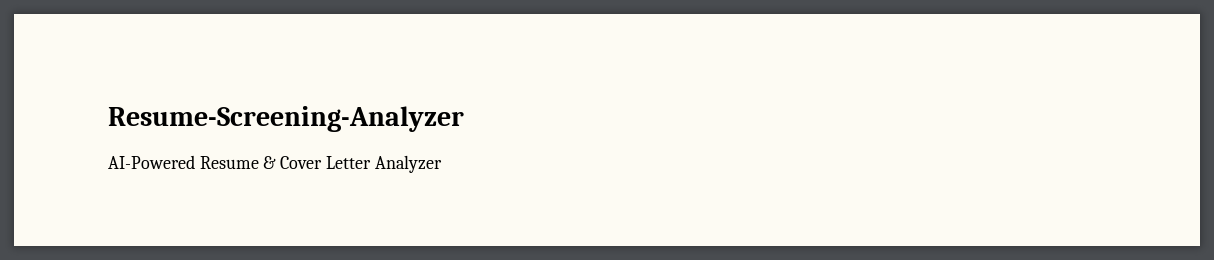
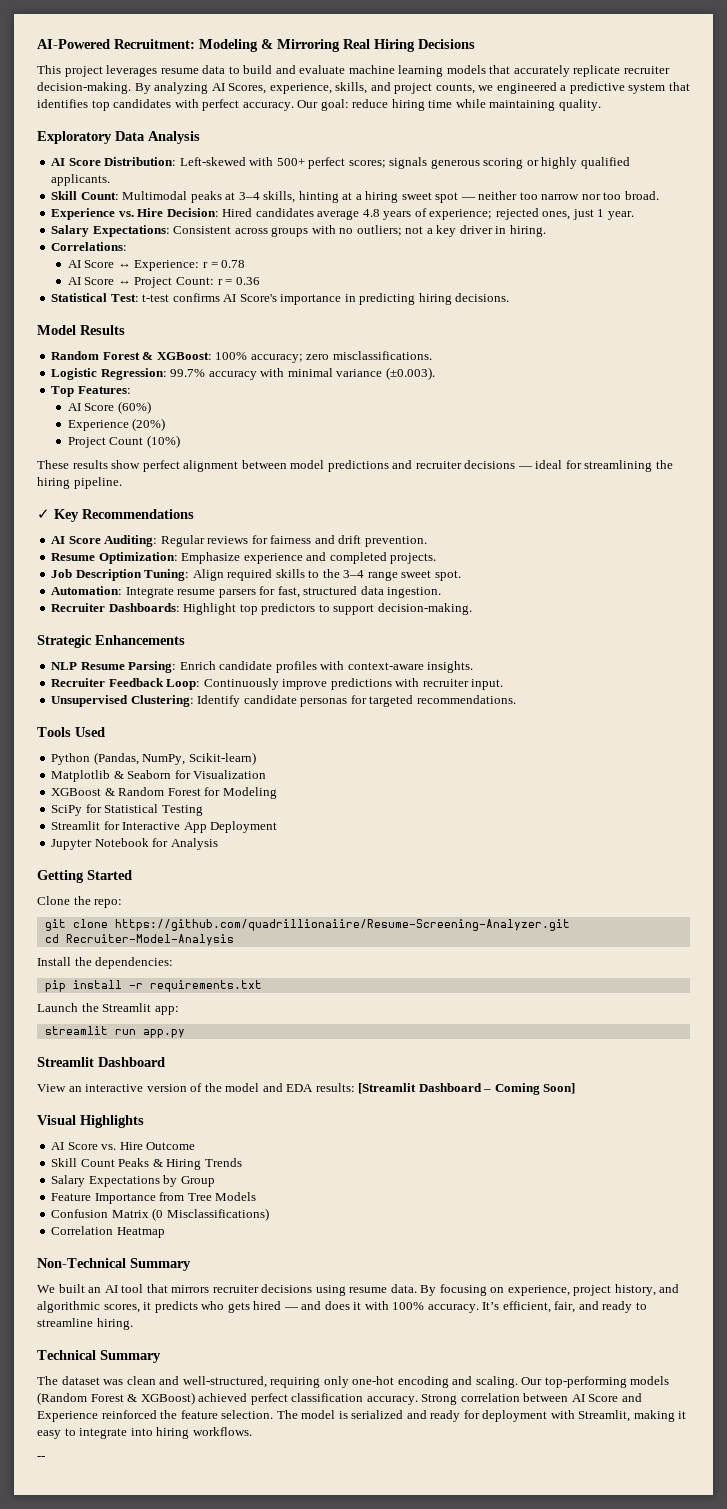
[108,106,464,132] [108,155,442,173] Resume-Screening-Analyzer // AI-Powered Resume & Cover Letter Analyzer -> [37,39,475,52] [37,65,670,77] [37,82,690,94] [37,99,601,111] [37,131,200,144] [51,157,630,169] [51,174,111,186] [51,191,659,203] [51,208,634,220] [51,225,546,237] [51,242,128,251] [67,260,246,271] [67,277,260,288] [51,293,510,305] [37,325,125,335] [51,351,432,363] [51,367,435,380] [51,386,131,397] [67,401,151,414] [67,418,166,431] [67,435,180,448] [37,460,673,472] [37,477,122,489] [37,509,194,522] [51,535,427,547] [51,552,437,564] [51,569,461,581] [51,586,442,598] [51,603,472,615] [37,635,185,648] [51,661,474,673] [51,678,504,690] [51,695,516,707] [37,727,105,737] [51,752,256,765] [51,770,267,782] [51,787,277,799] [51,804,203,816] [51,821,278,833] [51,838,218,850] [37,870,132,883] [37,896,123,908] [44,919,570,931] [44,934,234,946] [37,957,174,969] [44,980,262,992] [37,1003,179,1015] [44,1026,185,1038] [37,1057,165,1067] [37,1083,576,1095] [37,1115,144,1128] [51,1142,196,1150] [51,1158,242,1170] [51,1175,215,1187] [51,1192,257,1204] [51,1208,269,1221] [51,1226,165,1238] [37,1258,191,1271] [37,1284,680,1296] [37,1301,647,1313] [37,1318,133,1330] [37,1350,161,1363] [37,1376,670,1388] [37,1392,642,1405] [37,1410,687,1422] [37,1427,252,1439] [37,1456,45,1460] AI-Powered Recruitment: Modeling & Mirroring Real Hiring Decisions // This project leverages resume data to build and evaluate machine learning models that accurately replicate recruiter decision-making. By analyzing AI Scores, experience, skills, and project counts, we engineered a predictive system that identifies top candidates with perfect accuracy. Our goal: reduce hiring time while maintaining quality. // Exploratory Data Analysis // AI Score Distribution: Left-skewed with 500+ perfect scores; signals generous scoring or highly qualified applicants. // Skill Count: Multimodal peaks at 3–4 skills, hinting at a hiring sweet spot — neither too narrow nor too broad. // Experience vs. Hire Decision: Hired candidates average 4.8 years of experience; rejected ones, just 1 year. // Salary Expectations: Consistent across groups with no outliers; not a key driver in hiring. // Correlations: // AI Score ↔ Experience: r = 0.78 // AI Score ↔ Project Count: r = 0.36 // Statistical Test: t-test confirms AI Score's importance in predicting hiring decisions. // Model Results // Random Forest & XGBoost: 100% accuracy; zero misclassifications. // Logistic Regression: 99.7% accuracy with minimal variance (±0.003). // Top Features: // AI Score (60%) // Experience (20%) // Project Count (10%) // These results show perfect alignment between model predictions and recruiter decisions — ideal for streamlining the hiring pipeline. // ✓ Key Recommendations // AI Score Auditing: Regular reviews for fairness and drift prevention. // Resume Optimization: Emphasize experience and completed projects. // Job Description Tuning: Align required skills to the 3–4 range sweet spot. // Automation: Integrate resume parsers for fast, structured data ingestion. // Recruiter Dashboards: Highlight top predictors to support decision-making. // Strategic Enhancements // NLP Resume Parsing: Enrich candidate profiles with context-aware insights. // Recruiter Feedback Loop: Continuously improve predictions with recruiter input. // Unsupervised Clustering: Identify candidate personas for targeted recommendations. // Tools Used // Python (Pandas, NumPy, Scikit-learn) // Matplotlib & Seaborn for Visualization // XGBoost & Random Forest for Modeling // SciPy for Statistical Testing // Streamlit for Interactive App Deployment // Jupyter Notebook for Analysis // Getting Started // Clone the repo: // git clone https://github.com/quadrillionaiire/Resume-Screening-Analyzer.git // cd Recruiter-Model-Analysis // Install the dependencies: // pip install -r requirements.txt // Launch the Streamlit app: // streamlit run app.py // Streamlit Dashboard // View an interactive version of the model and EDA results: [Streamlit Dashboard – Coming Soon] // Visual Highlights // AI Score vs. Hire Outcome // Skill Count Peaks & Hiring Trends // Salary Expectations by Group // Feature Importance from Tree Models // Confusion Matrix (0 Misclassifications) // Correlation Heatmap // Non-Technical Summary // We built an AI tool that mirrors recruiter decisions using resume data. By focusing on experience, project history, and algorithmic scores, it predicts who gets hired — and does it with 100% accuracy. It’s efficient, fair, and ready to streamline hiring. // Technical Summary // The dataset was clean and well-structured, requiring only one-hot encoding and scaling. Our top-performing models (Random Forest & XGBoost) achieved perfect classification accuracy. Strong correlation between AI Score and Experience reinforced the feature selection. The model is serialized and ready for deployment with Streamlit, making it easy to integrate into hiring workflows. // --

